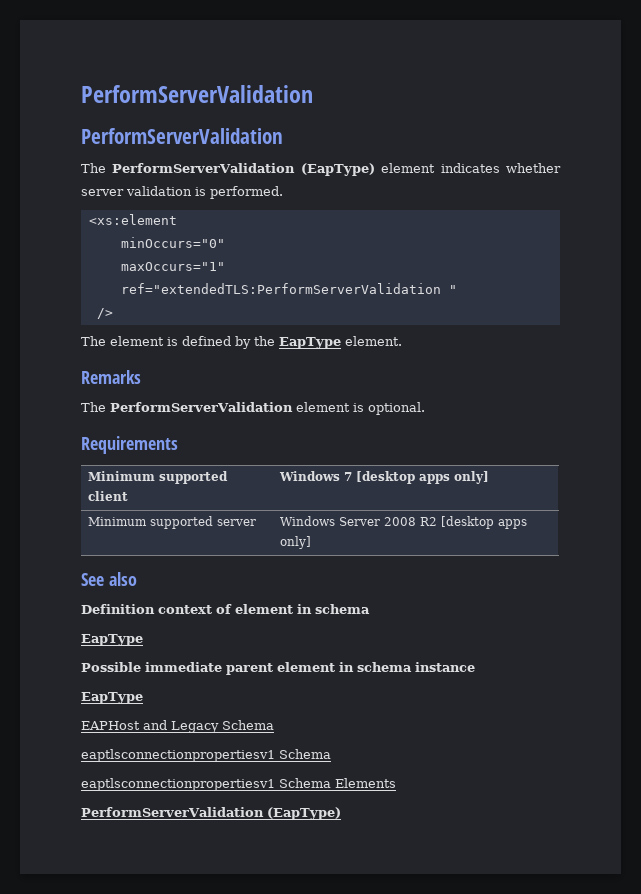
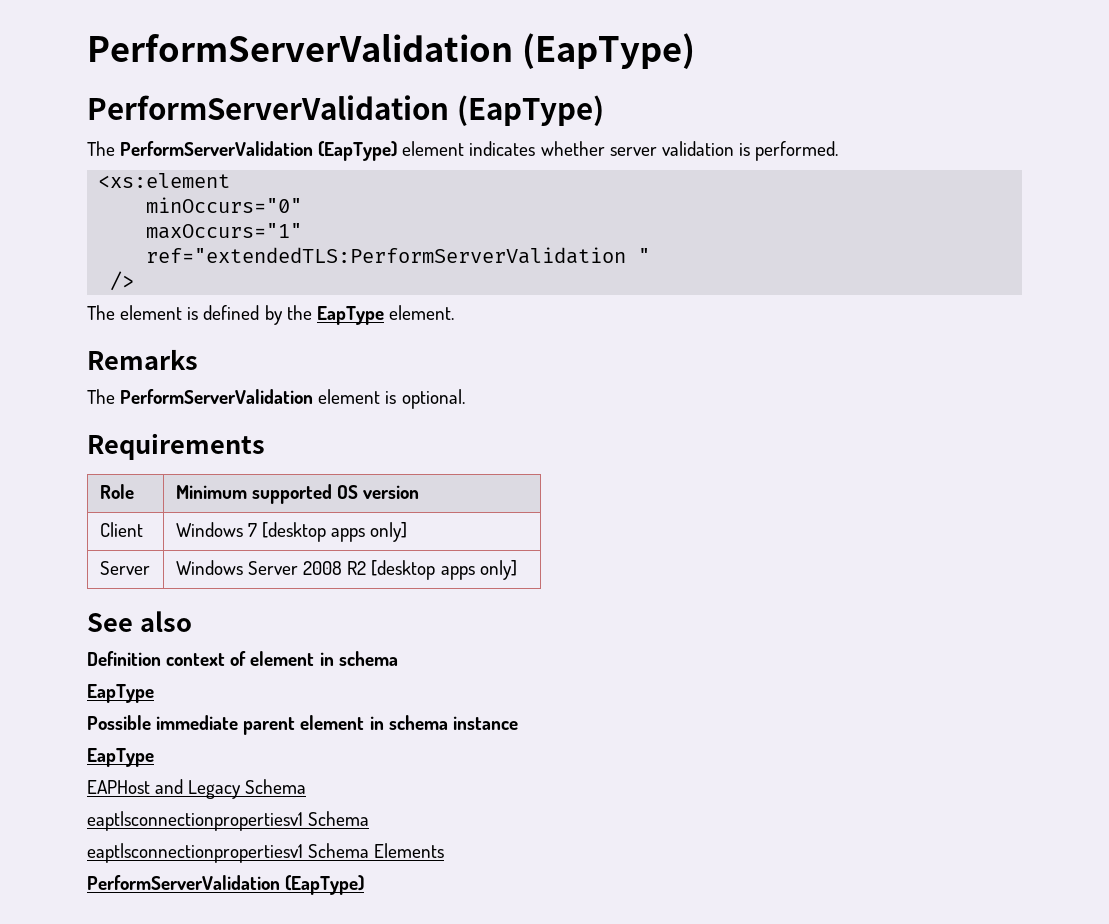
[81,85,313,103] [81,128,283,144] PerformServerValidation // PerformServerValidation -> [87,33,696,69] [87,95,604,126] PerformServerValidation (EapType) // PerformServerValidation (EapType)
[88,471,229,484] [88,491,129,501] Minimum supported client -> [99,484,134,499] [175,484,420,504] [99,522,143,537] Role | Minimum supported OS version // Client
[88,516,257,529] Minimum supported server -> [99,561,150,575] Server

